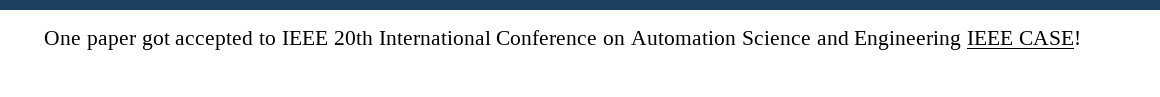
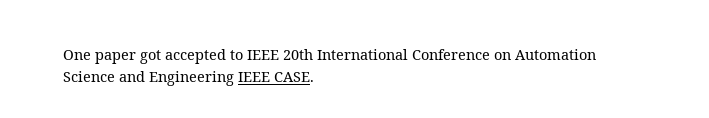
[1019,31,1082,45] CASE! -> [274,72,314,82] CASE.

